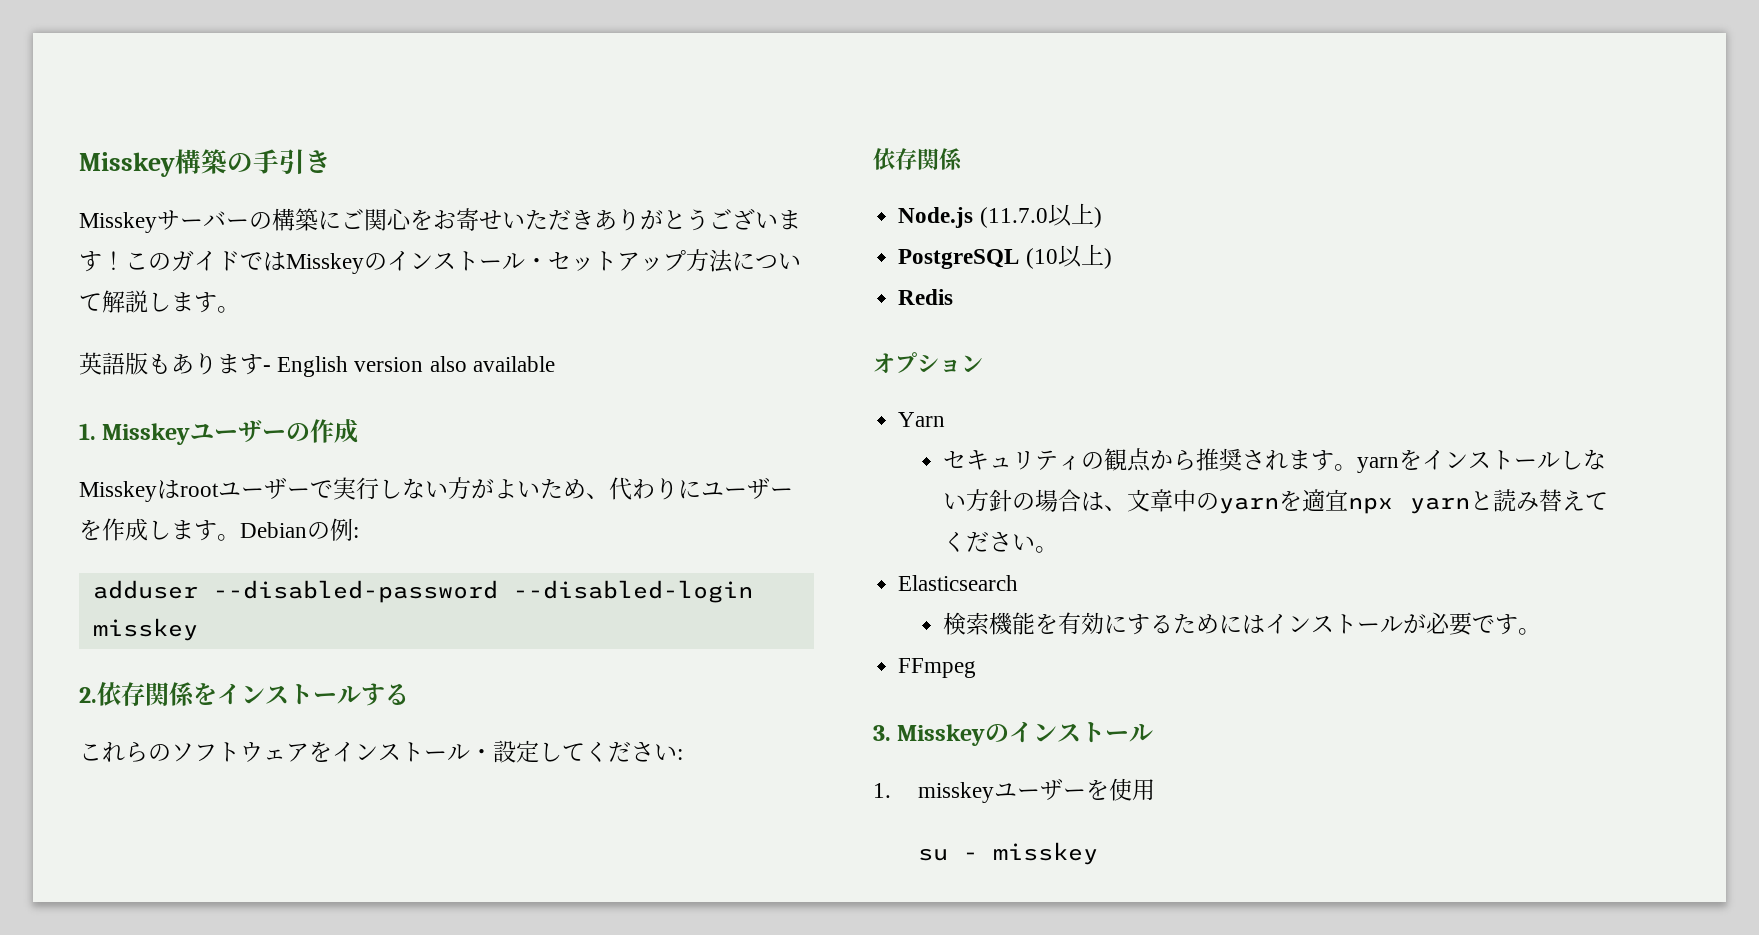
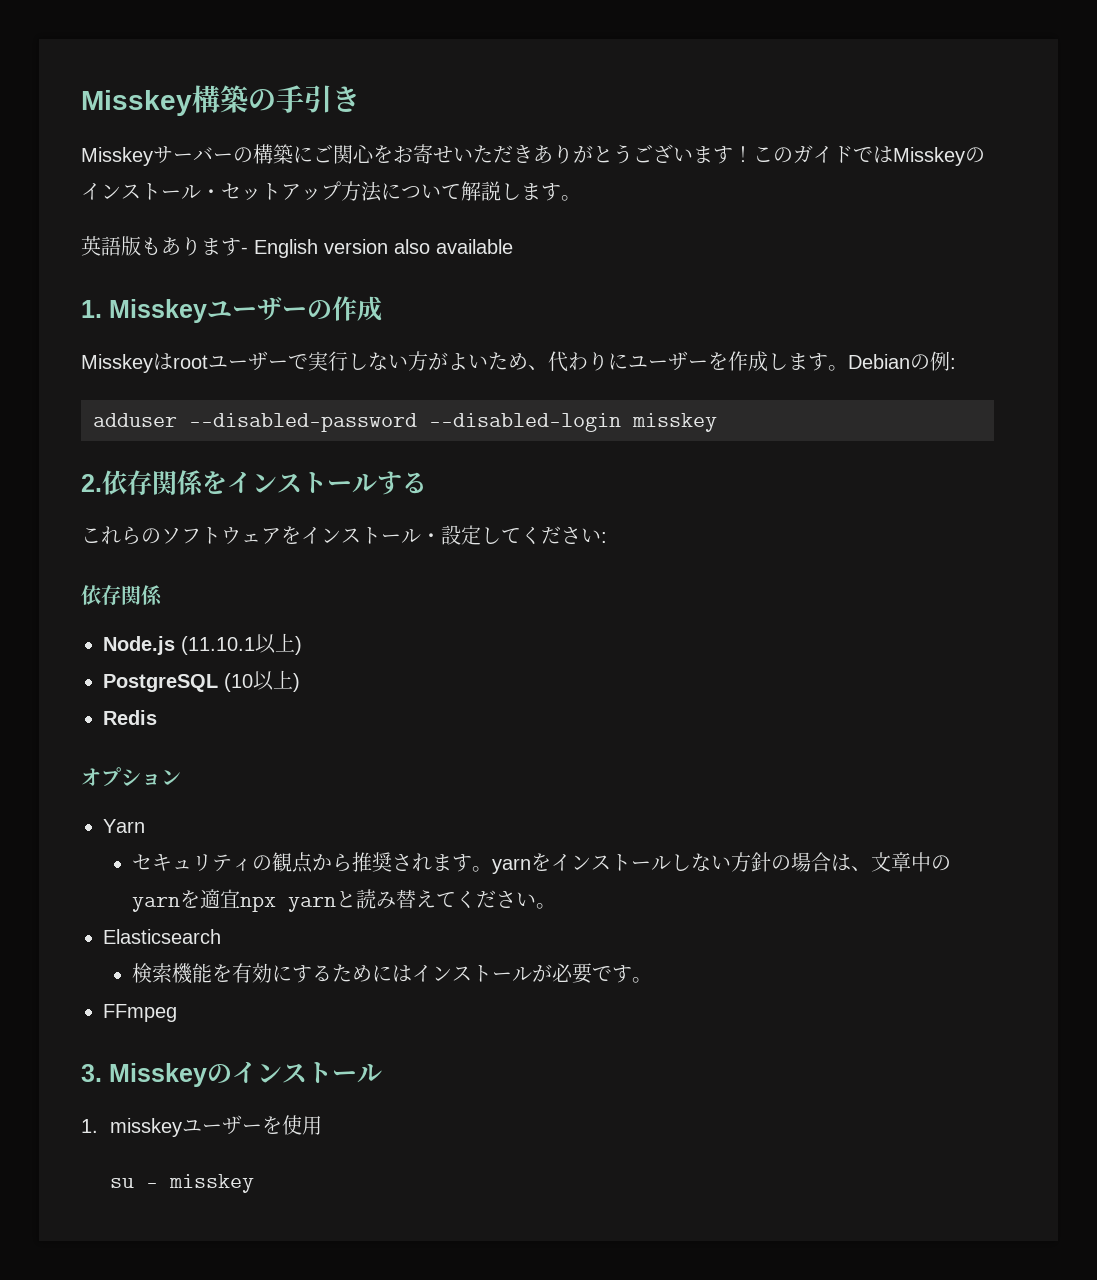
[979,207,1048,228] (11.7.0 -> [181,636,255,655] (11.10.1

